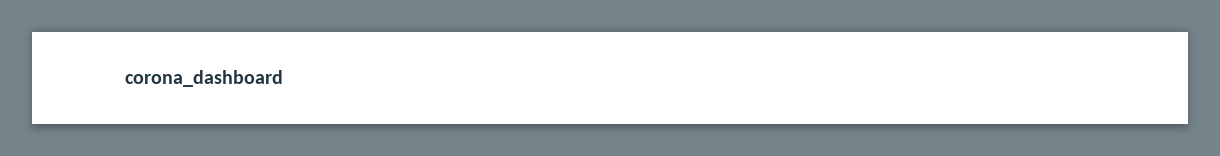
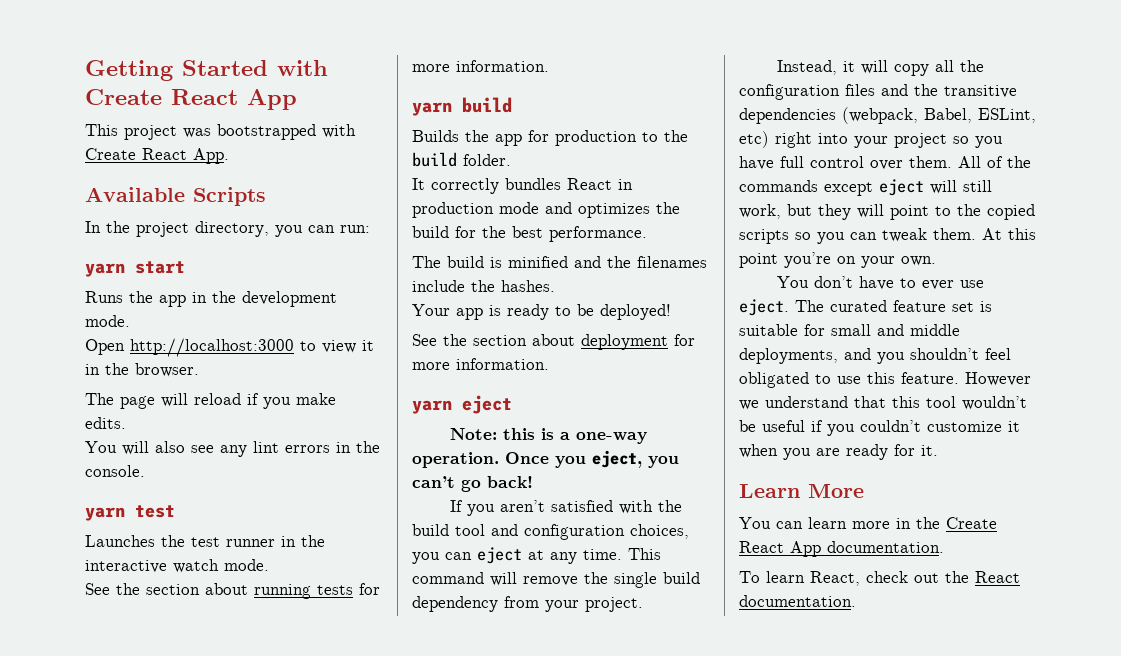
[125,70,283,87] corona_dashboard -> [85,60,328,81] [85,89,297,110] [85,124,356,140] [85,148,229,164] [85,187,266,206] [85,221,370,237] [85,261,185,277] [85,291,337,307] [85,315,130,327] [85,338,374,357] [85,363,199,377] [85,393,336,409] [85,417,126,429] [85,441,380,457] [85,465,145,477] [85,505,175,521] [85,535,325,547] [85,559,269,573] [85,583,380,599] [412,60,549,72] [412,97,512,116] [412,130,688,146] [412,152,511,167] [412,178,633,194] [412,202,680,218] [412,226,647,242] [412,256,707,268] [412,280,555,292] [412,304,671,320] [412,334,695,350] [412,358,549,370] [412,395,512,414] [450,428,648,444] [412,450,679,468] [412,476,533,492] [450,500,683,516] [412,524,689,540] [412,547,661,564] [412,572,700,588] [412,596,643,612] [777,60,985,76] [739,84,1017,100] [739,107,1036,124] [739,131,1003,148] [739,156,1031,170] [739,179,992,196] [739,204,1035,220] [739,228,1036,244] [739,252,936,268] [777,276,985,290] [739,299,992,316] [739,324,960,336] [739,348,1011,364] [739,372,1031,388] [739,396,1027,410] [739,420,1020,436] [739,444,938,460] [739,484,864,498] [739,517,997,529] [739,541,944,557] [739,571,1020,586] [739,595,856,607] Getting Started with Create React App // This project was bootstrapped with Create React App. // Available Scripts // In the project directory, you can run: // yarn start // Runs the app in the development mode. // Open http://localhost:3000 to view it in the browser. // The page will reload if you make edits. // You will also see any lint errors in the console. // yarn test // Launches the test runner in the interactive watch mode. // See the section about running tests for more information. // yarn build // Builds the app for production to the build folder. // It correctly bundles React in production mode and optimizes the build for the best performance. // The build is minified and the filenames include the hashes. // Your app is ready to be deployed! // See the section about deployment for more information. // yarn eject // Note: this is a one-way operation. Once you eject, you can’t go back! // If you aren’t satisfied with the build tool and configuration choices, you can eject at any time. This command will remove the single build dependency from your project. // Instead, it will copy all the configuration files and the transitive dependencies (webpack, Babel, ESLint, etc) right into your project so you have full control over them. All of the commands except eject will still work, but they will point to the copied scripts so you can tweak them. At this point you’re on your own. // You don’t have to ever use eject. The curated feature set is suitable for small and middle deployments, and you shouldn’t feel obligated to use this feature. However we understand that this tool wouldn’t be useful if you couldn’t customize it when you are ready for it. // Learn More // You can learn more in the Create React App documentation. // To learn React, check out the React documentation.

